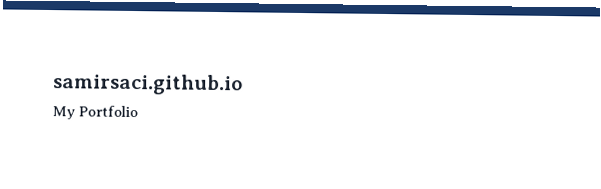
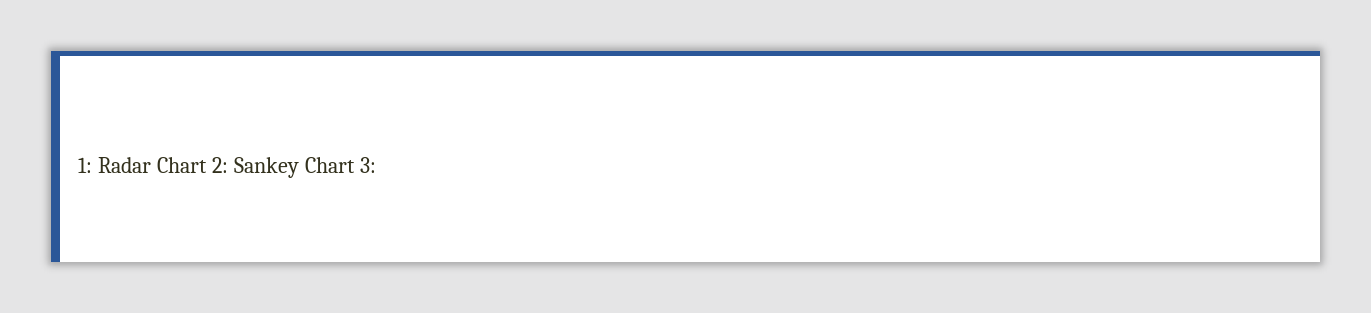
[52,73,243,96] [52,105,138,120] samirsaci.github.io // My Portfolio -> [78,157,376,178] 1: Radar Chart 2: Sankey Chart 3:

